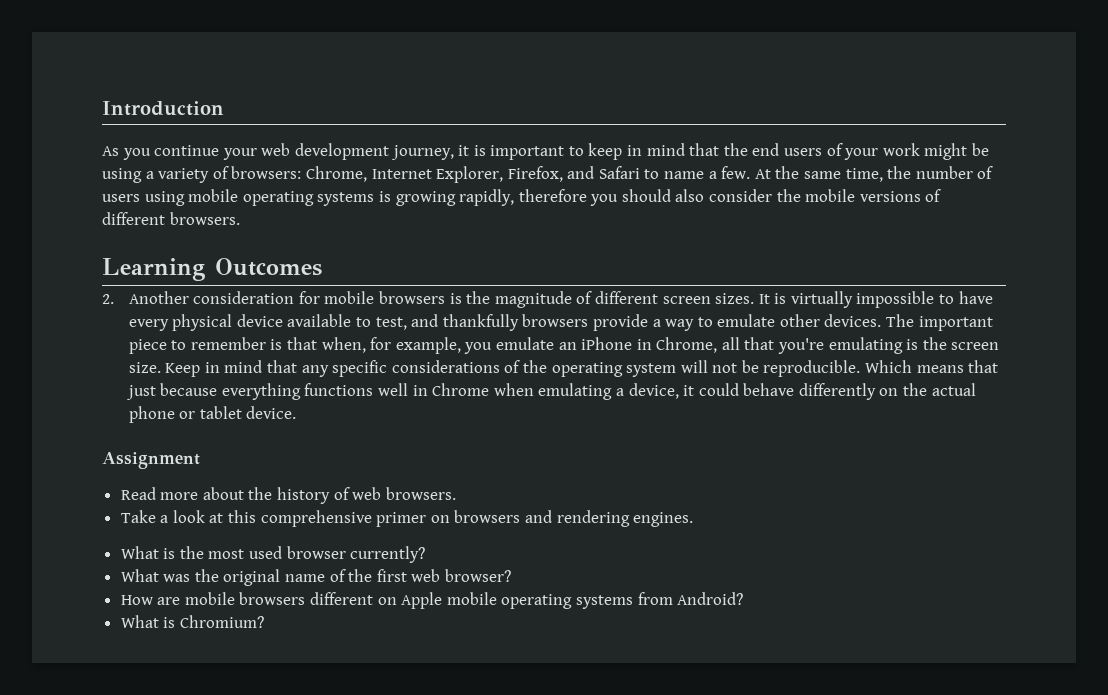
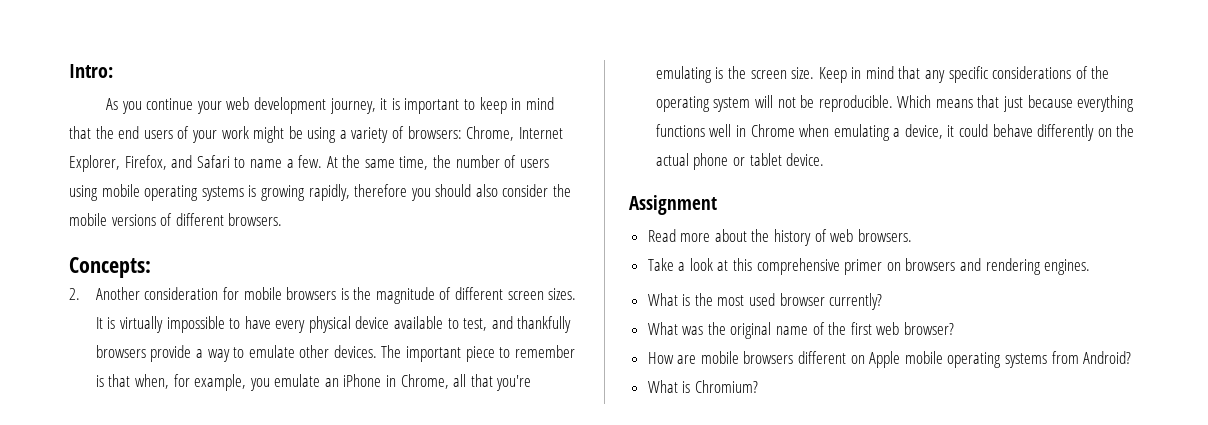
[102,101,224,116] Introduction -> [69,64,113,78] Intro:
[102,258,322,281] Learning Outcomes -> [69,257,151,278] Concepts:

